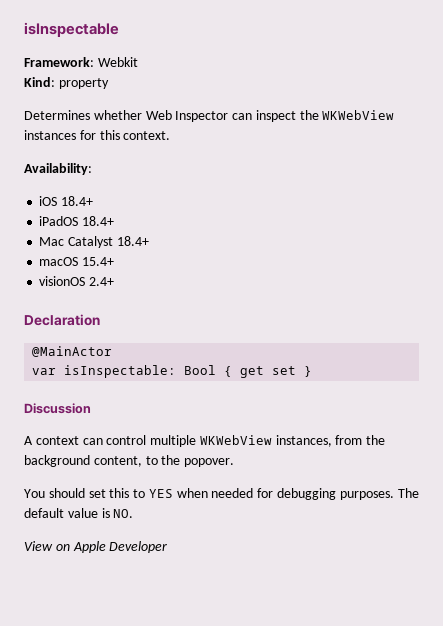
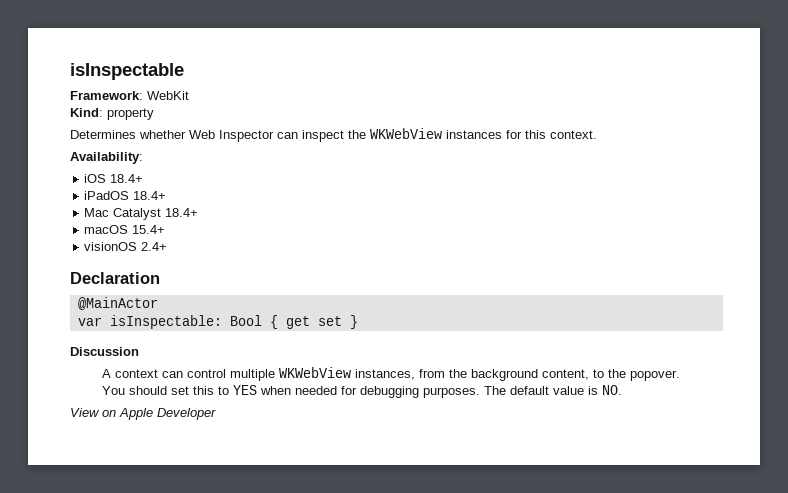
[97,57,138,67] Webkit -> [147,91,189,100] WebKit

